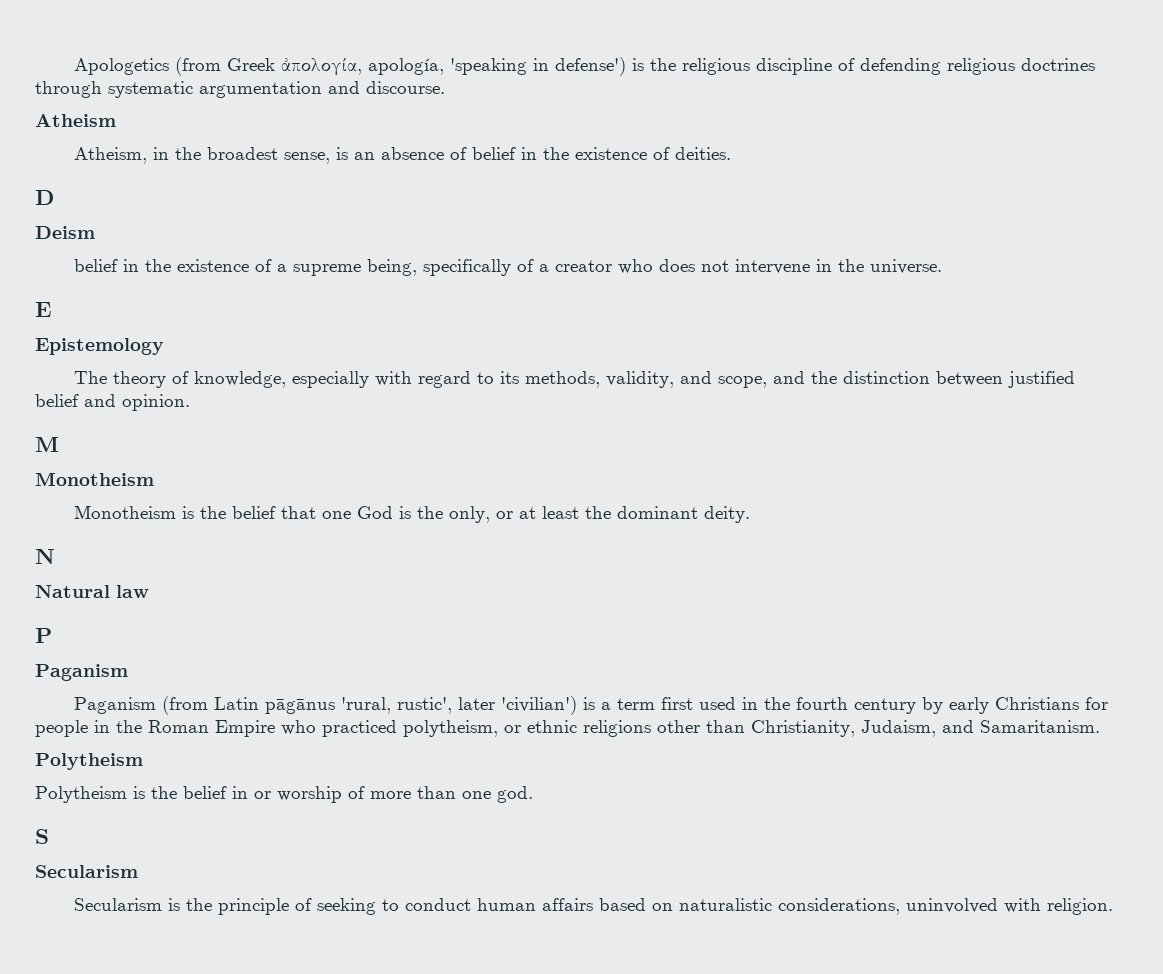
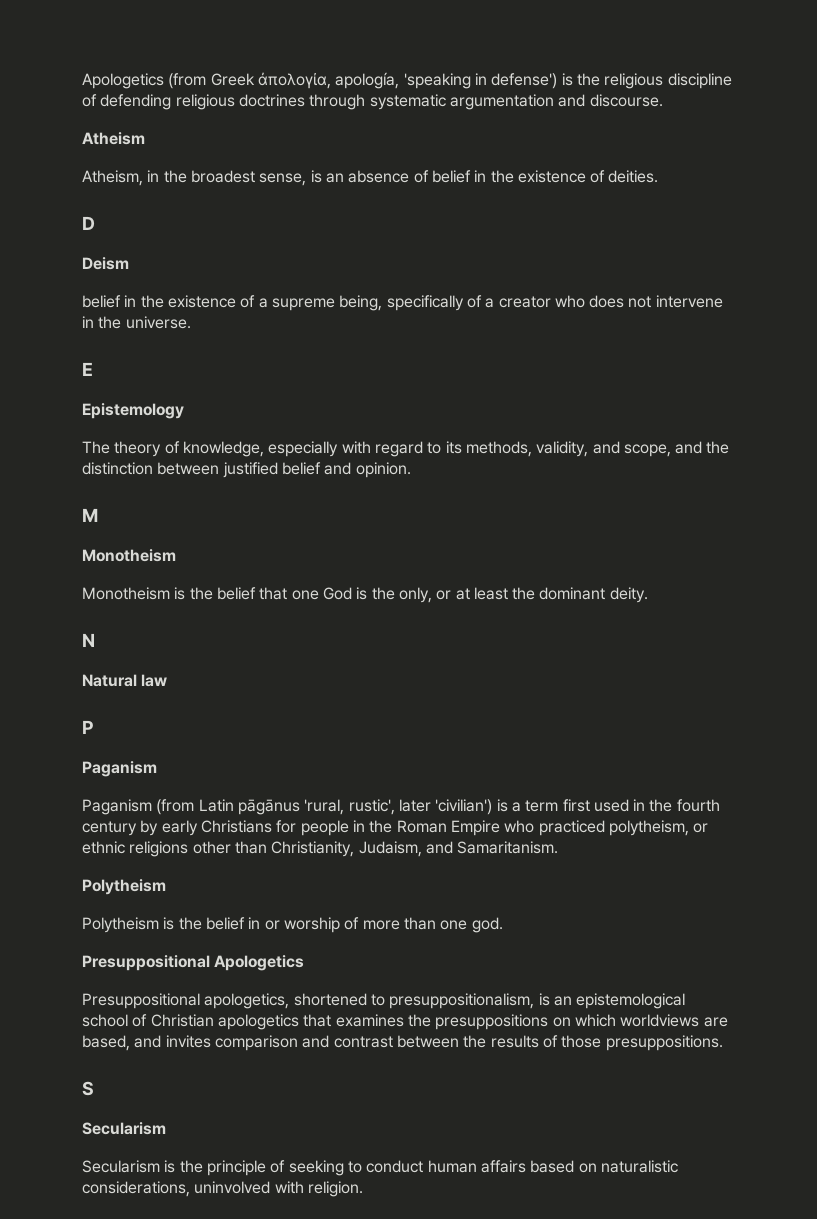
(533, 794) none -> [82,955,305,971] [82,993,686,1009] [82,1014,728,1030] [82,1035,723,1051] // Presuppositional Apologetics // Presuppositional apologetics, shortened to presuppositionalism, is an epistemological school of Christian apologetics that examines the presuppositions on which worldviews are based, and invites comparison and contrast between the results of those presuppositions.

